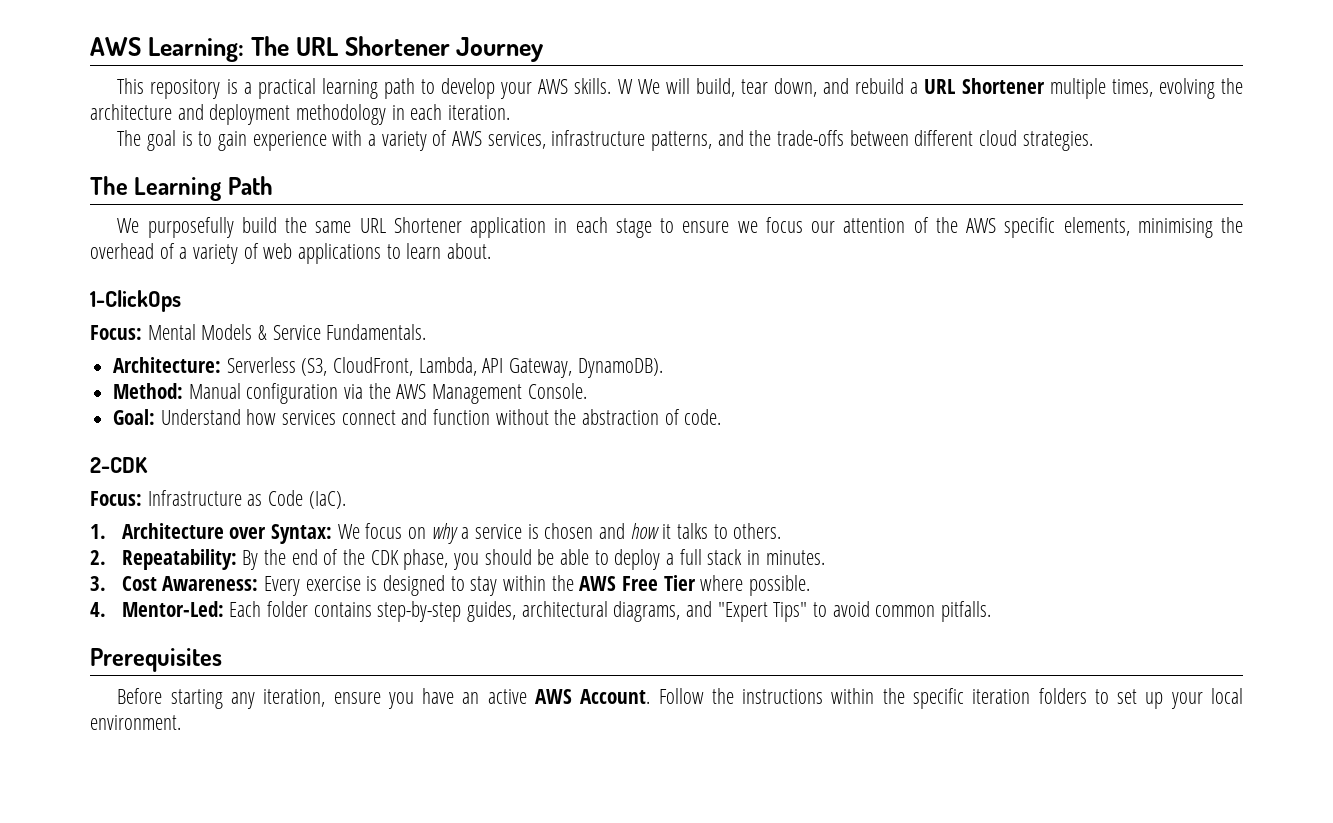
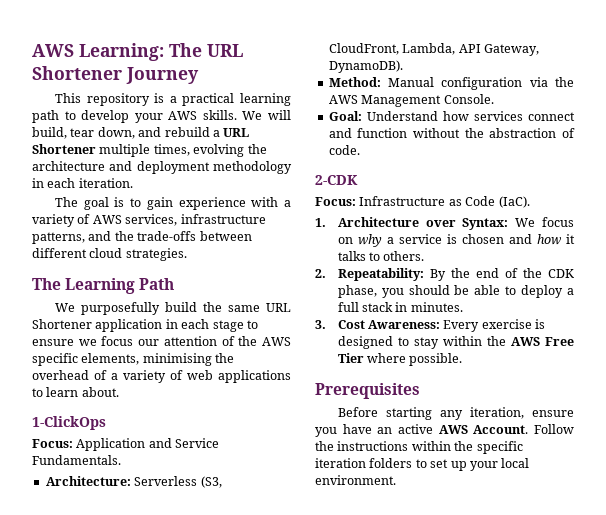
[617,79,633,94] W -> (237, 115) none
[147,324,268,340] Mental Models & -> [76,438,172,451] Application and
[90,601,992,622] // 4. Mentor-Led: Each folder contains step-by-step guides, architectural diagrams, and "Expert Tips" to avoid common pitfalls. -> (463, 359) none

